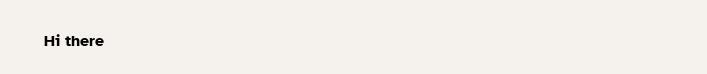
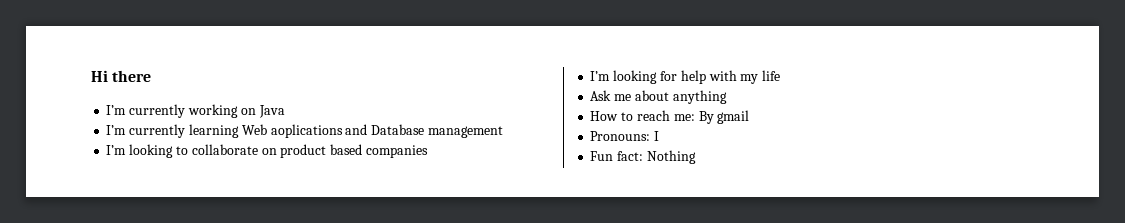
(104, 41) none -> [106,104,285,118] [106,124,503,138] [106,144,428,158] [590,70,781,84] [590,90,727,104] [590,110,750,124] [590,131,660,141] [590,150,696,164] // I’m currently working on Java // I’m currently learning Web aoplications and Database management // I’m looking to collaborate on product based companies // I’m looking for help with my life // Ask me about anything // How to reach me: By gmail // Pronouns: I // Fun fact: Nothing

